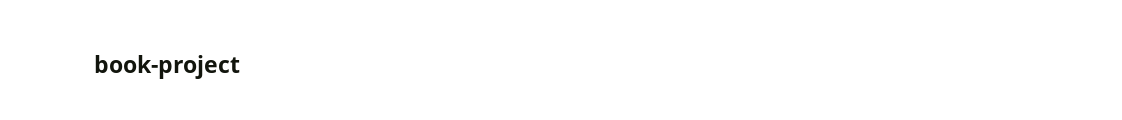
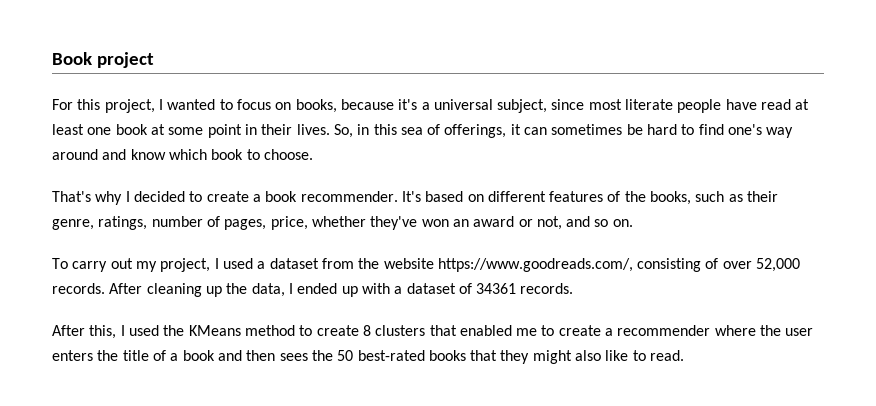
[94,55,240,79] book-project -> [52,52,154,68] [52,99,810,113] [52,124,794,138] [52,149,313,160] [52,191,779,205] [52,216,633,230] [52,258,801,272] [52,283,574,297] [52,325,814,339] [52,350,685,364] Book project // For this project, I wanted to focus on books, because it's a universal subject, since most literate people have read at least one book at some point in their lives. So, in this sea of offerings, it can sometimes be hard to find one's way around and know which book to choose. // That's why I decided to create a book recommender. It's based on different features of the books, such as their genre, ratings, number of pages, price, whether they've won an award or not, and so on. // To carry out my project, I used a dataset from the website https://www.goodreads.com/, consisting of over 52,000 records. After cleaning up the data, I ended up with a dataset of 34361 records. // After this, I used the KMeans method to create 8 clusters that enabled me to create a recommender where the user enters the title of a book and then sees the 50 best-rated books that they might also like to read.

